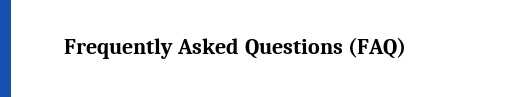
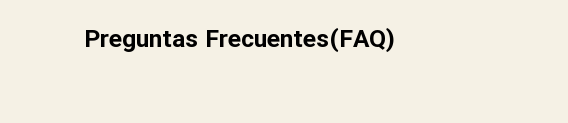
[64,37,407,59] Frequently Asked Questions (FAQ) -> [84,27,395,53] Preguntas Frecuentes(FAQ)

